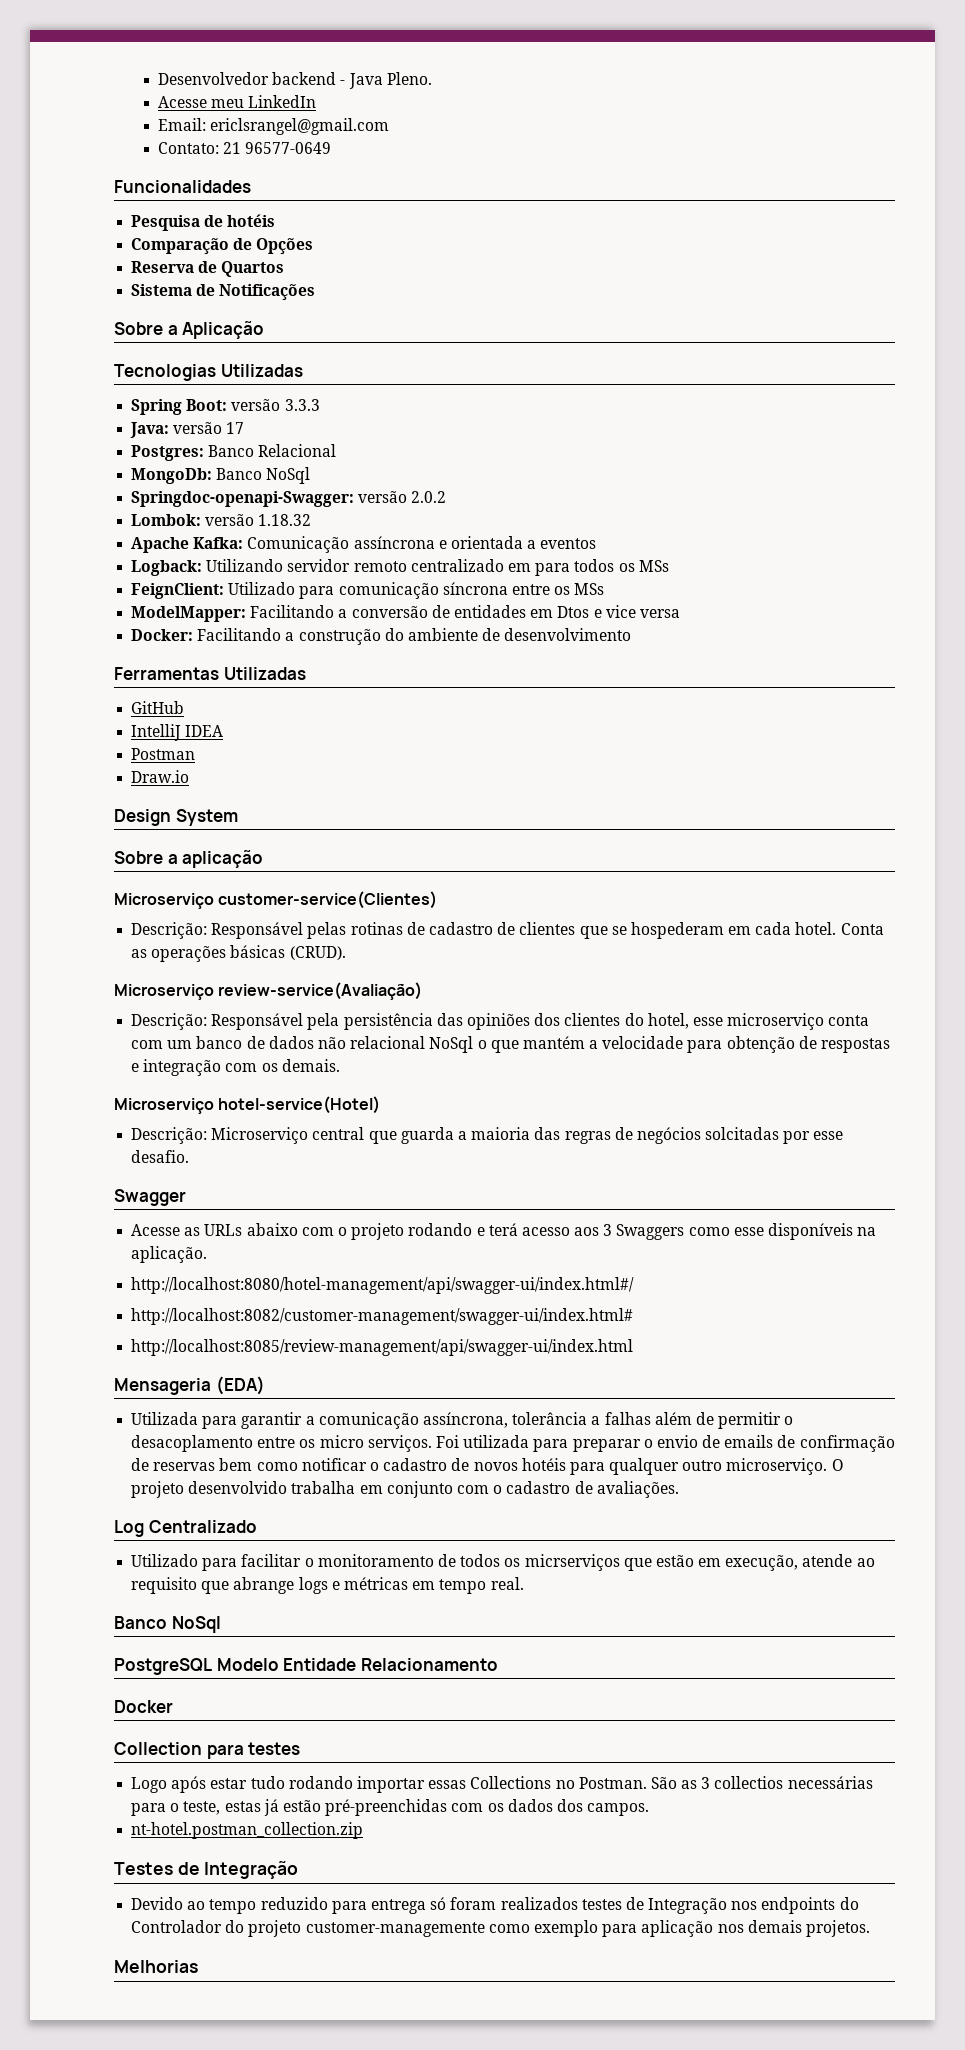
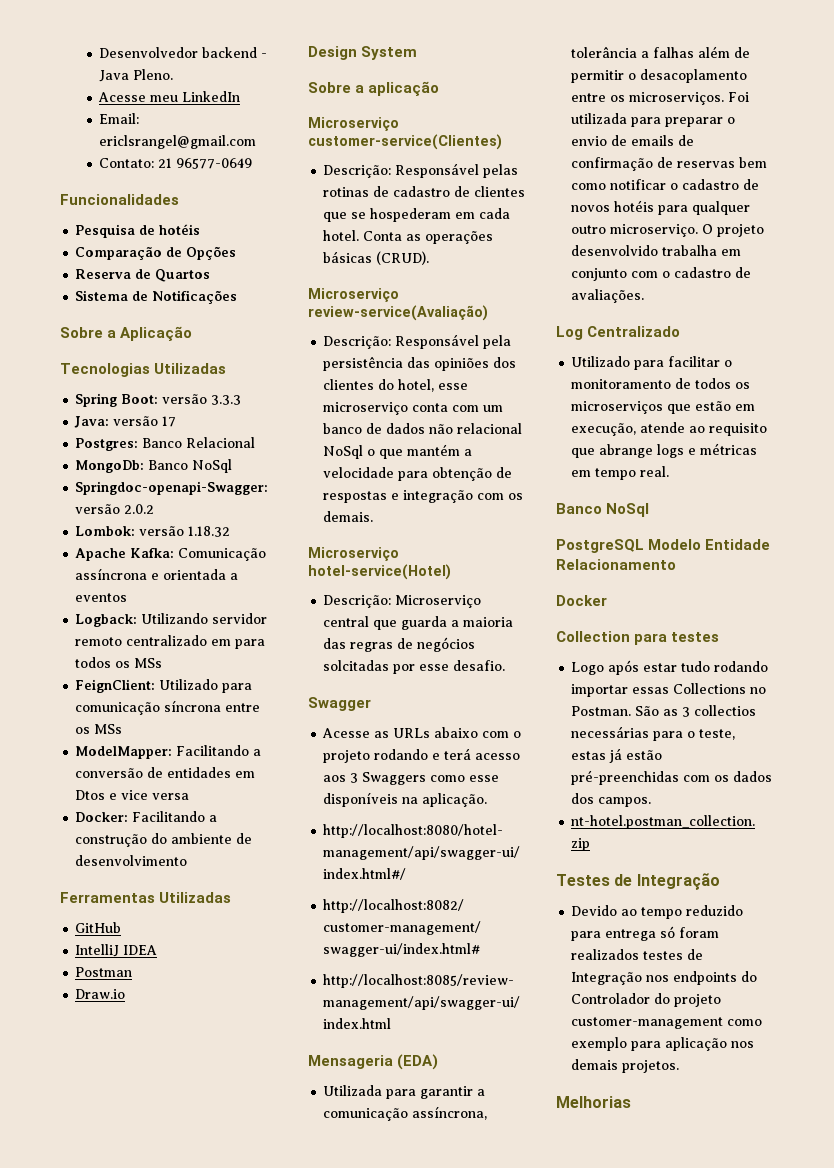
[319,1435,432,1452] micro serviços. -> [629,92,725,105] microserviços.
[524,1554,620,1571] micrserviços -> [571,401,664,414] microserviços
[305,1922,485,1937] customer-managemente -> [571,1017,724,1029] customer-management

